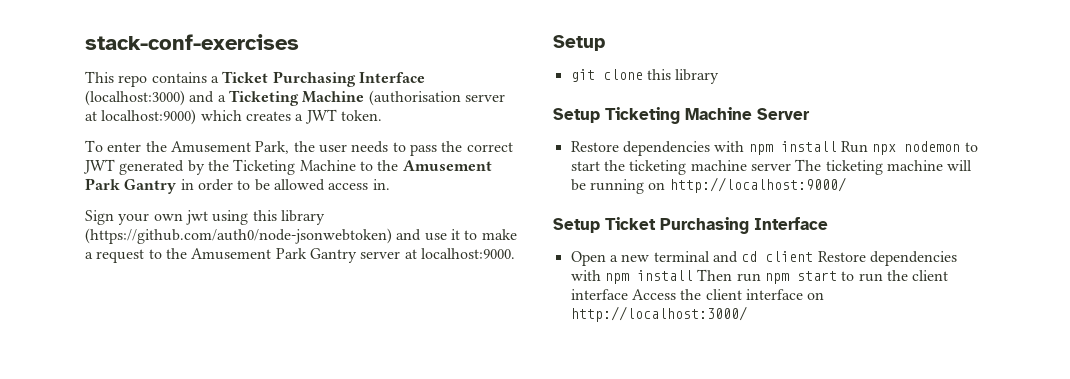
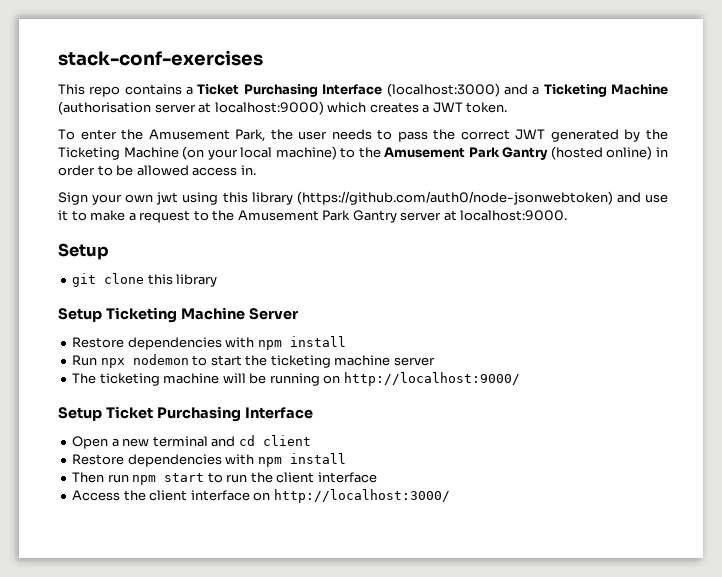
[359,160,492,171] [85,178,177,194] to the Amusement Park Gantry -> [182,146,653,160] (on your local machine) to the Amusement Park Gantry (hosted online)
(837, 146) none -> (346, 341) //
(791, 167) none -> (435, 361) //
[817,251,957,266] [570,270,693,284] Restore dependencies with npm install -> [72,453,346,467] // Restore dependencies with npm install //
(628, 294) none -> (377, 477) //

